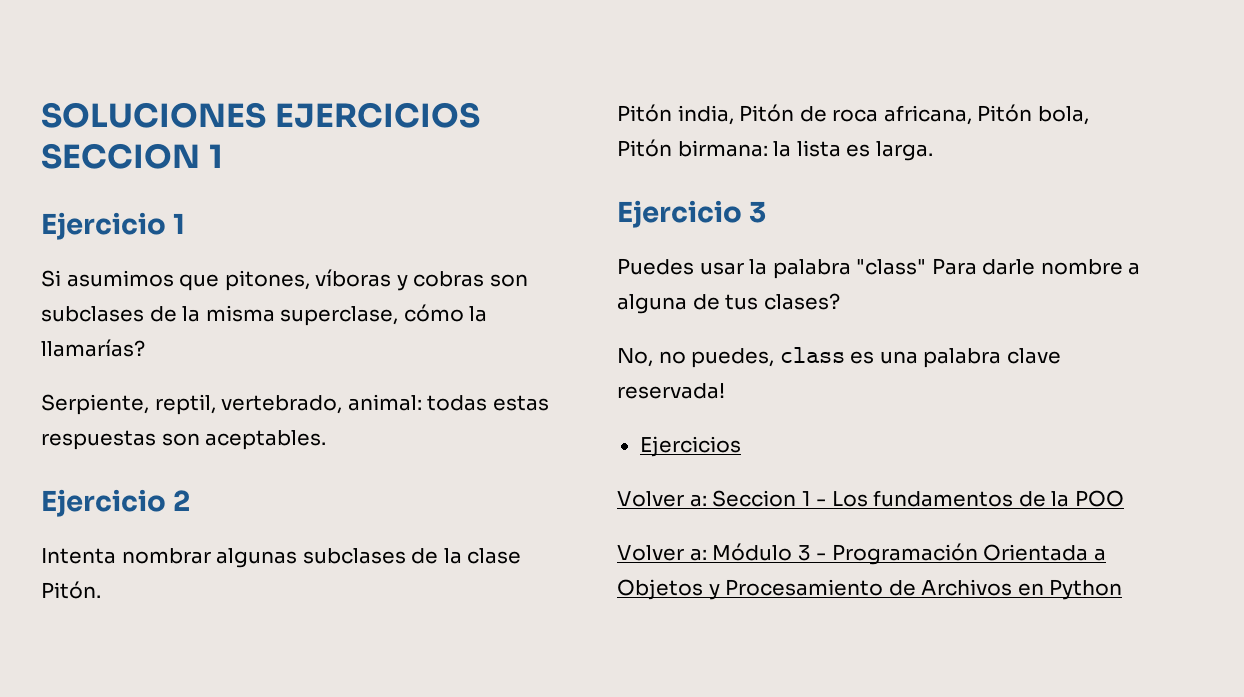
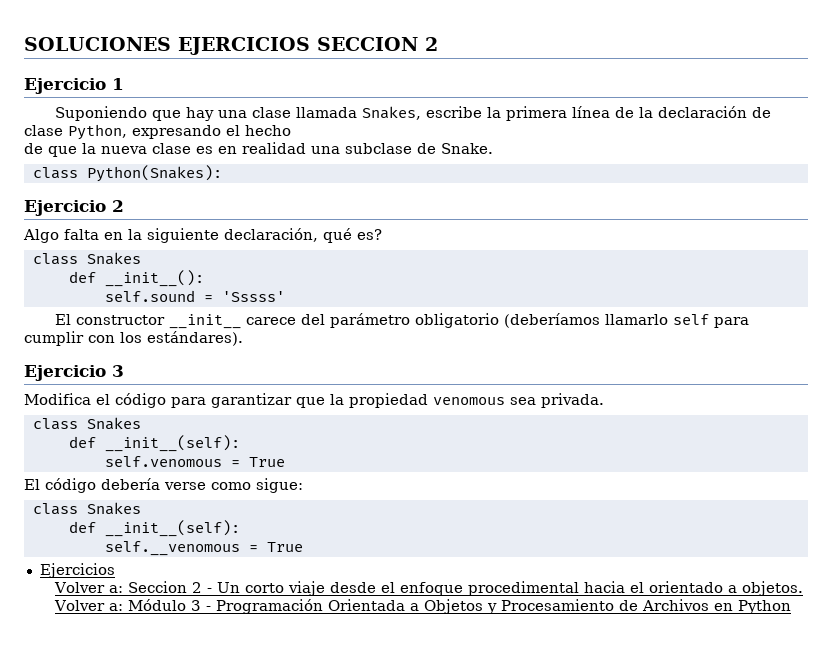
[208,144,223,168] 1 -> [424,37,438,51] 2
[41,269,528,291] [41,304,488,326] [41,339,145,357] [41,394,549,415] [41,430,327,450] [41,489,191,517] [41,548,522,568] [41,581,101,599] [617,104,1089,125] [617,139,933,161] [617,200,767,228] [617,258,1141,279] [617,293,840,314] [617,347,1061,368] [617,383,725,399] [639,436,741,457] [617,490,1124,507] Si asumimos que pitones, víboras y cobras son subclases de la misma superclase, cómo la llamarías? // Serpiente, reptil, vertebrado, animal: todas estas respuestas son aceptables. // Ejercicio 2 // Intenta nombrar algunas subclases de la clase Pitón. // Pitón india, Pitón de roca africana, Pitón bola, Pitón birmana: la lista es larga. // Ejercicio 3 // Puedes usar la palabra "class" Para darle nombre a alguna de tus clases? // No, no puedes, class es una palabra clave reservada! // Ejercicios // Volver a: Seccion 1 - Los fundamentos de la POO -> [54,106,771,121] [24,124,291,140] [24,142,493,157] [32,165,222,182] [24,200,124,216] [23,228,382,243] [32,252,141,265] [68,270,204,287] [104,290,285,302] [54,313,749,329] [24,331,243,346] [24,365,124,381] [24,393,604,408] [32,417,141,430] [68,435,240,452] [104,456,285,467] [24,478,303,493] [32,502,141,515] [68,520,240,537] [104,541,303,556] [39,563,115,578] [53,581,803,596] Suponiendo que hay una clase llamada Snakes, escribe la primera línea de la declaración de clase Python, expresando el hecho // de que la nueva clase es en realidad una subclase de Snake. // class Python(Snakes): // Ejercicio 2 // Algo falta en la siguiente declaración, qué es? // class Snakes // def __init__(): // self.sound = 'Sssss' // El constructor __init__ carece del parámetro obligatorio (deberíamos llamarlo self para cumplir con los estándares). // Ejercicio 3 // Modifica el código para garantizar que la propiedad venomous sea privada. // class Snakes // def __init__(self): // self.venomous = True // El código debería verse como sigue: // class Snakes // def __init__(self): // self.__venomous = True // Ejercicios // Volver a: Seccion 2 - Un corto viaje desde el enfoque procedimental hacia el orientado a objetos.

